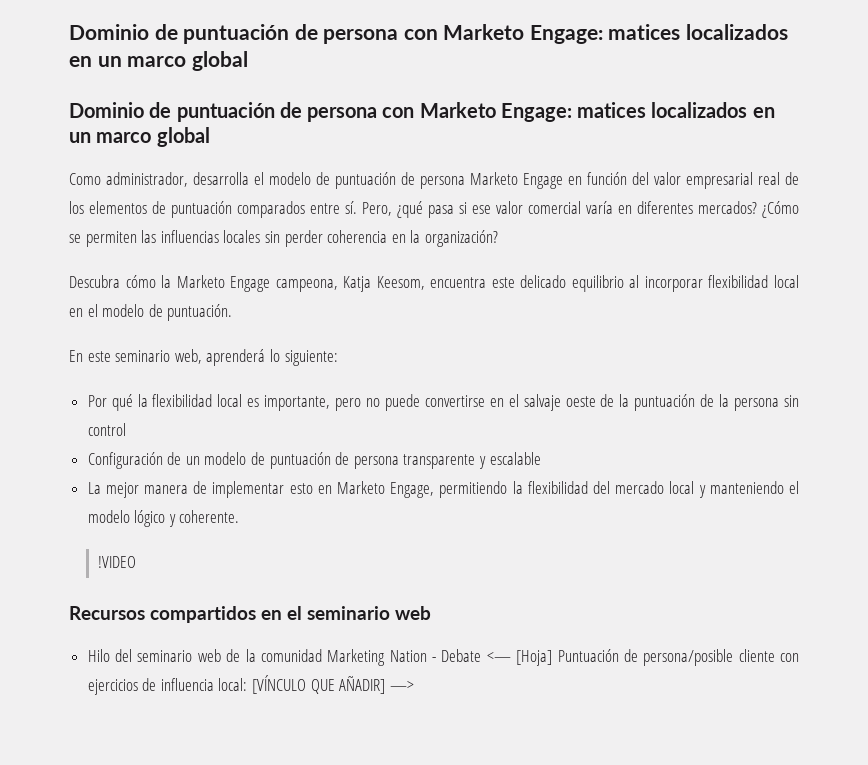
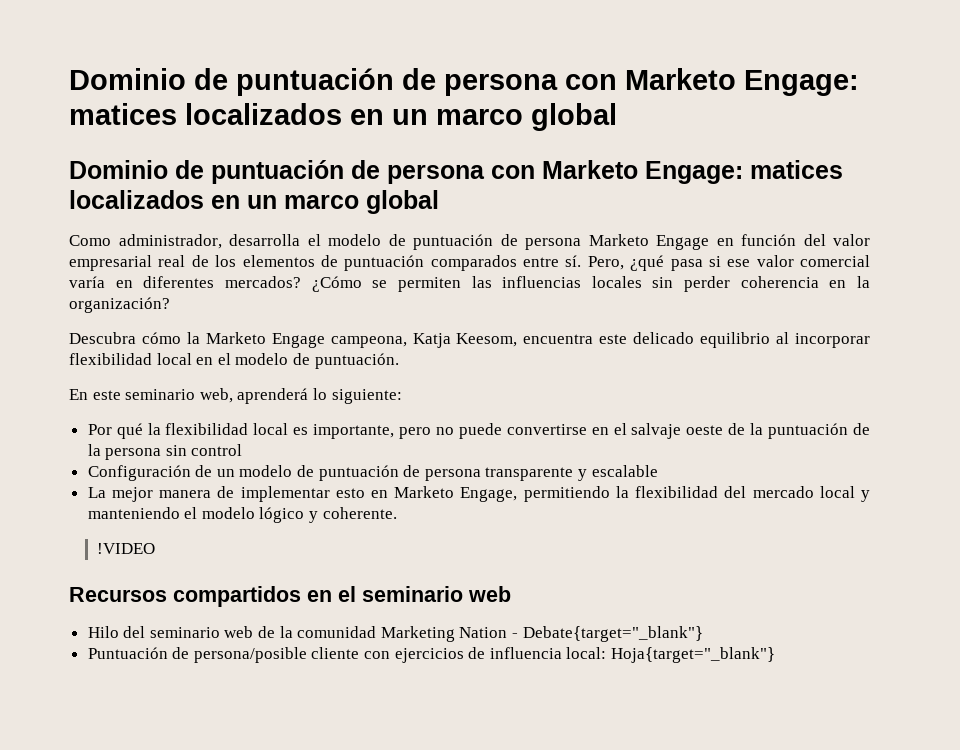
[441,649,553,666] Debate <— [Hoja] -> [522,626,703,642] Debate{target="_blank"} //
[252,675,414,694] [VÍNCULO QUE AÑADIR] —> -> [611,647,776,663] Hoja{target="_blank"}

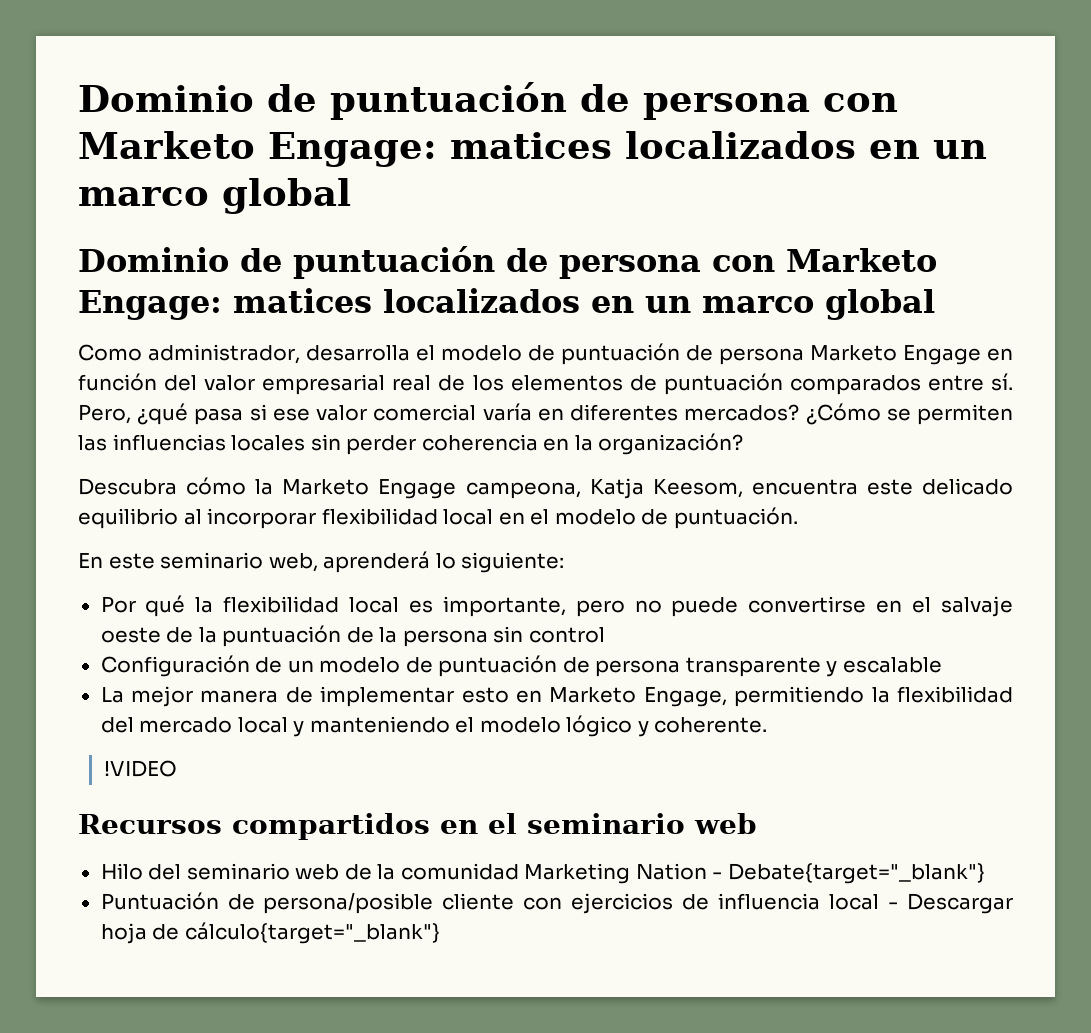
[566,647,776,663] local: Hoja{target="_blank"} -> [829,893,1014,914] [100,922,440,944] local - Descargar hoja de cálculo{target="_blank"}

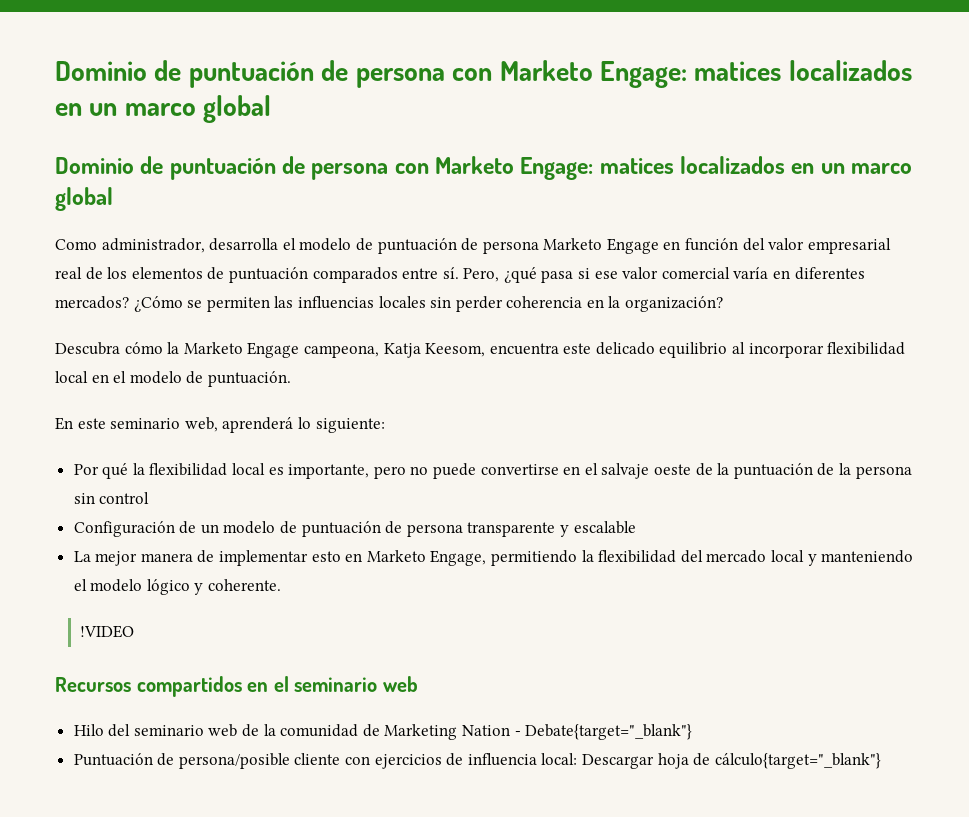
(519, 871) none -> [362,724,380,737] de
[829,894,899,910] local - -> [541,753,578,765] local:

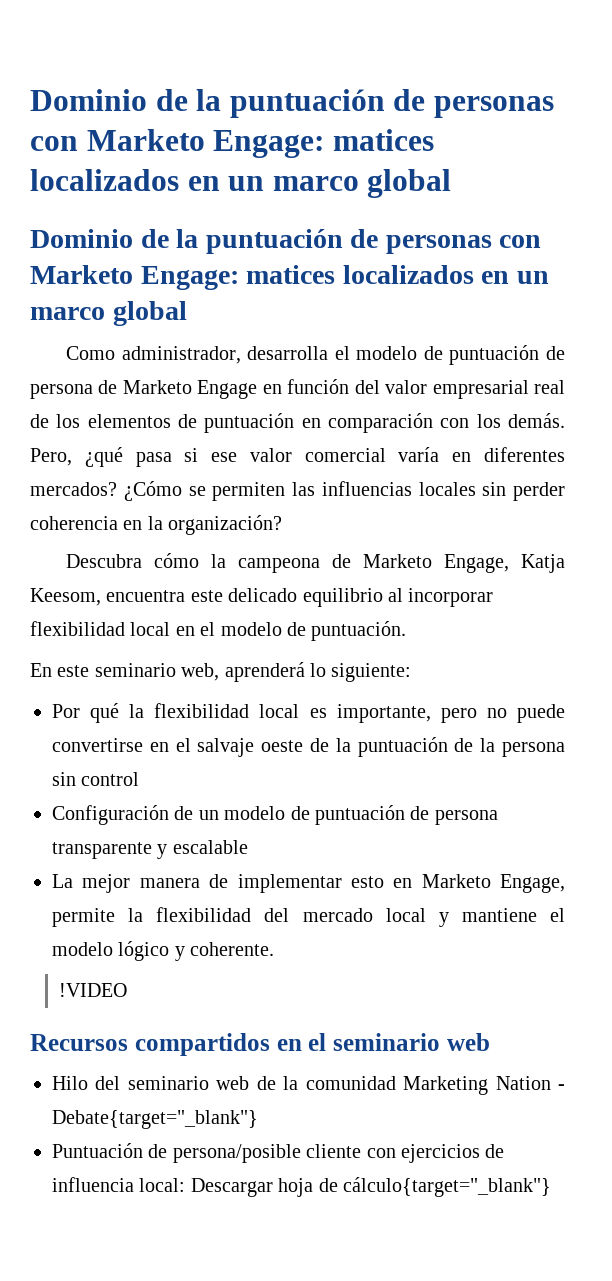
[55,60,445,88] Dominio de puntuación de persona -> [30,89,554,118] Dominio de la puntuación de personas
[169,156,389,180] puntuación de persona -> [176,229,492,254] la puntuación de personas
(539, 247) none -> [98,380,118,394] de
[312,267,459,283] comparados entre sí. -> [301,413,565,433] en comparación con los demás.
[183,342,379,358] Marketo Engage campeona, -> [238,554,510,573] campeona de Marketo Engage,
[491,550,578,566] permitiendo -> [52,908,115,927] permite
[821,550,914,563] manteniendo -> [461,908,537,922] mantiene
[362,724,380,737] de -> (396, 1083) none

